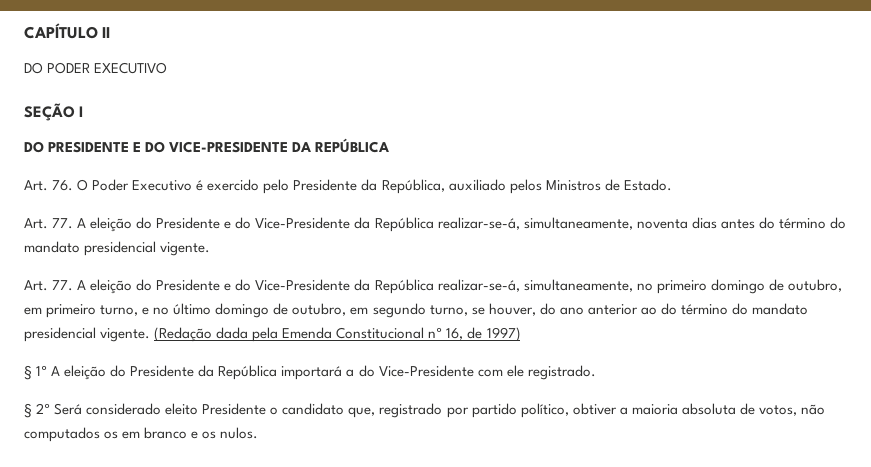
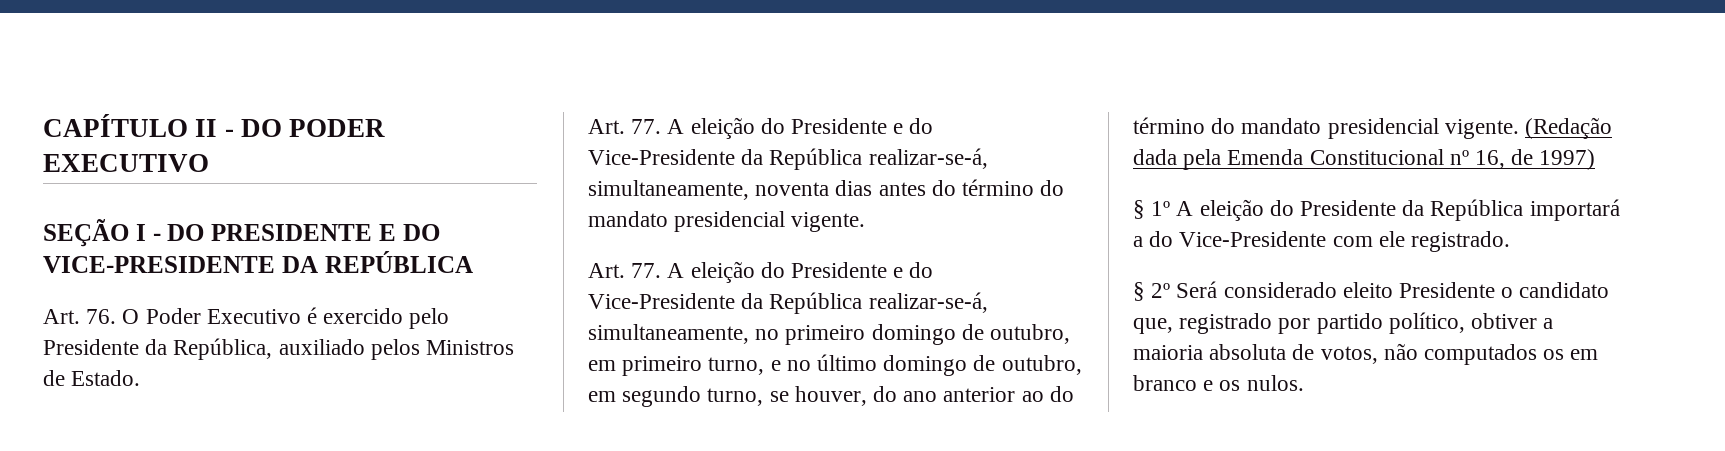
(111, 32) // -> [224,129,234,137] -
(84, 111) // -> [152,233,161,241] -

